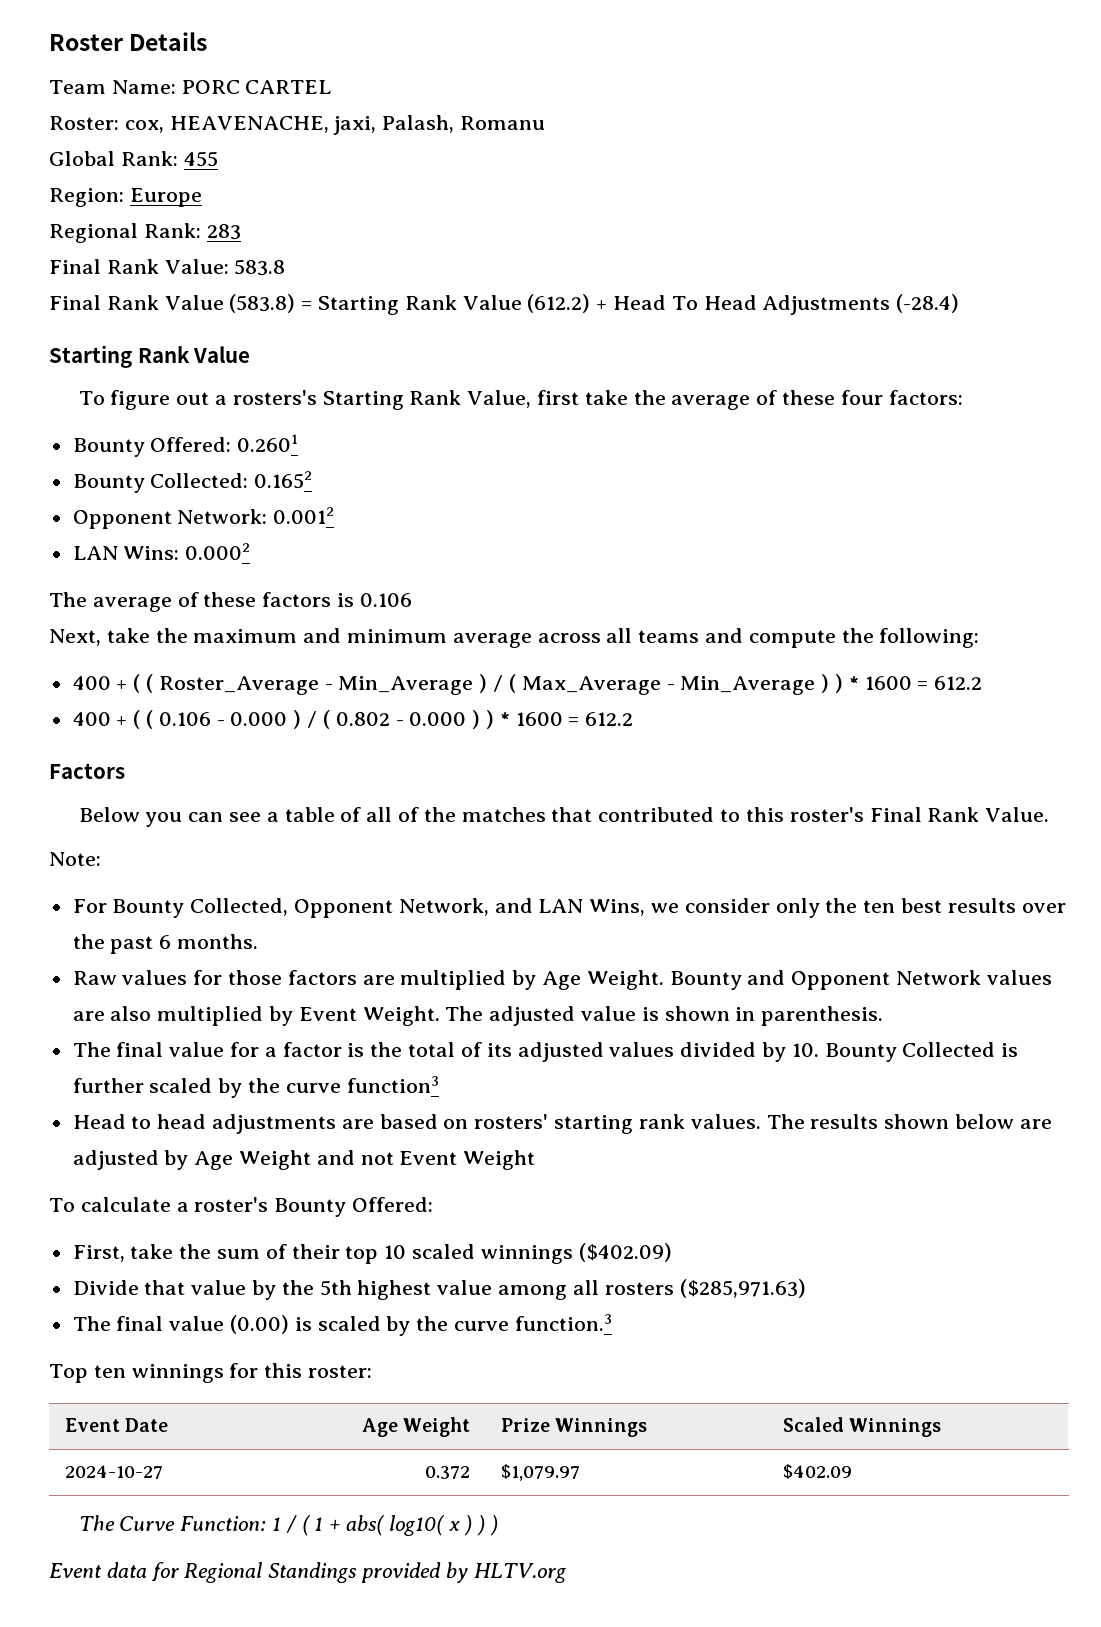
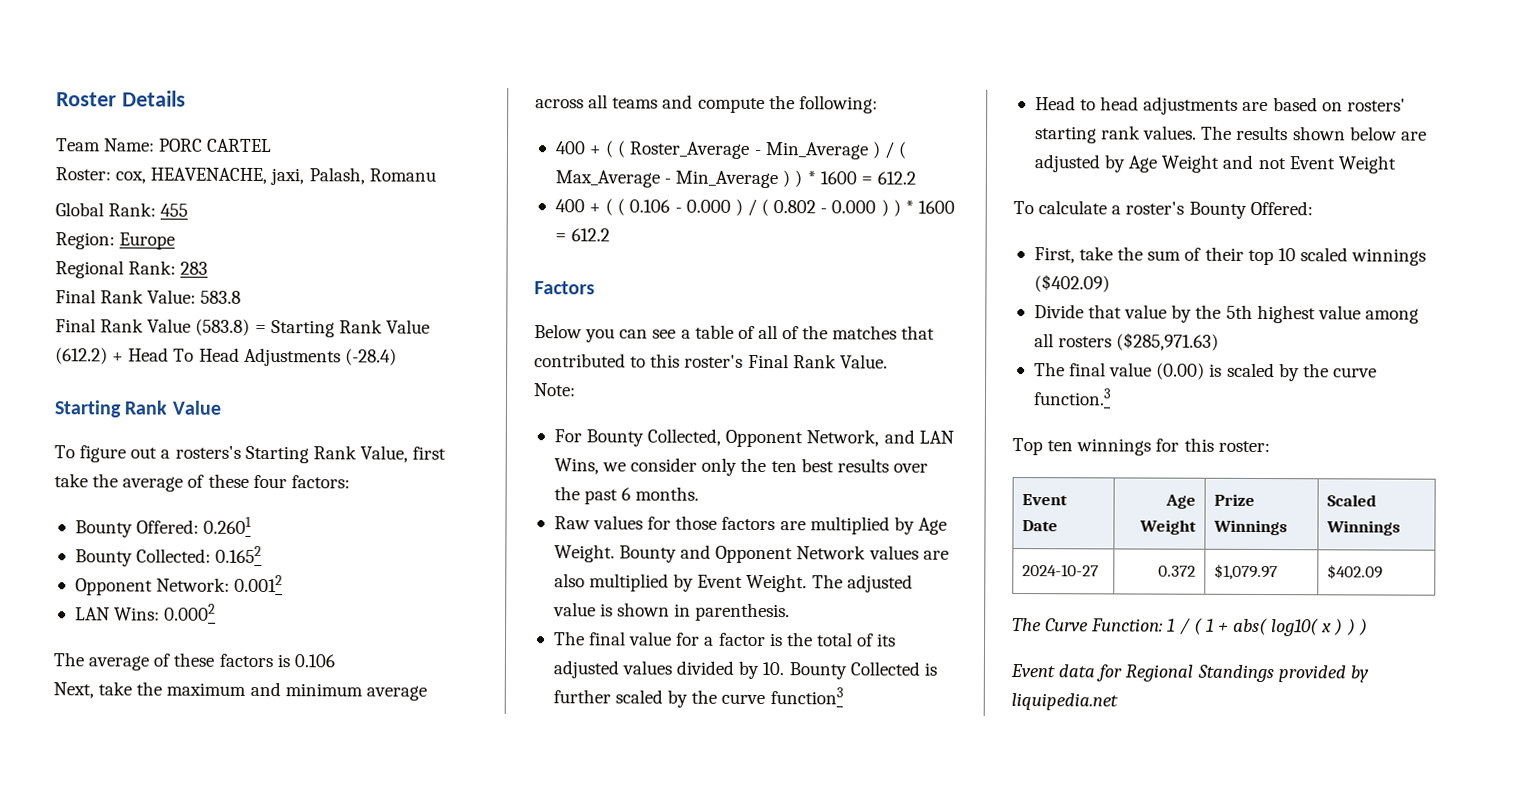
[473,1563,566,1583] HLTV.org -> [1011,693,1118,711] liquipedia.net

